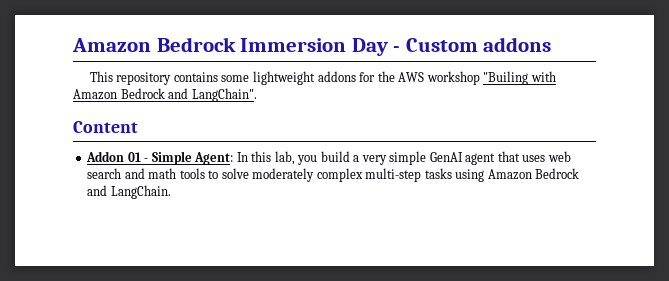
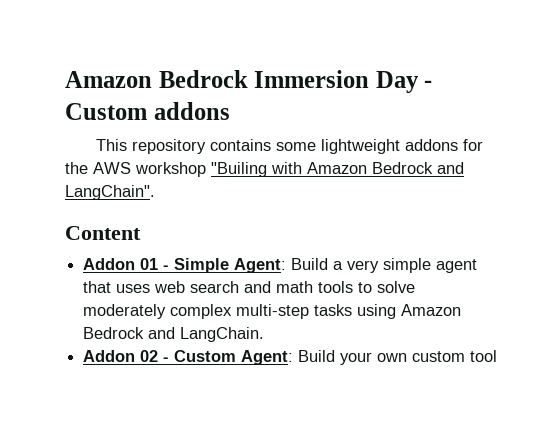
[236,151,350,165] In this lab, you build -> [291,258,329,270] Build
[429,152,463,162] GenAI -> (432, 265) none
(171, 192) none -> [83,350,498,365] // Addon 02 - Custom Agent: Build your own custom tool

